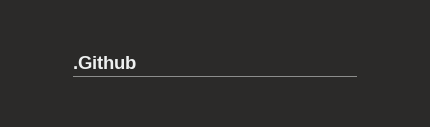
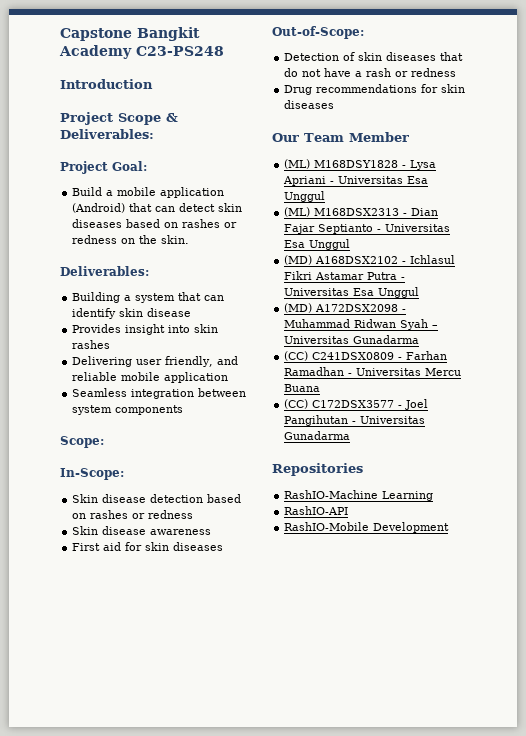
[73,56,136,69] .Github -> [60,27,200,41] [59,45,224,59] [60,79,153,89] [60,112,178,125] [60,129,154,139] [60,161,147,174] [72,187,225,198] [72,203,243,213] [72,219,238,228] [72,235,190,244] [60,266,149,276] [72,292,225,303] [72,308,192,319] [72,324,219,335] [72,340,111,349] [72,356,239,367] [72,372,229,383] [72,388,247,399] [72,405,184,415] [60,436,104,448] [60,468,124,480] [72,494,242,503] [72,510,194,519] [72,526,212,535] [72,542,224,551] [272,26,364,39] [284,52,464,61] [284,68,457,77] [284,84,466,95] [284,100,335,109] [272,132,409,142] [284,159,437,170] [283,176,429,186] [284,191,326,202] [284,207,439,217] [284,224,451,234] [284,239,351,250] [284,255,456,265] [284,271,406,280] [284,287,420,298] [284,303,407,313] [284,319,439,330] [284,335,420,344] [284,351,448,361] [284,367,462,376] [284,384,321,392] [284,399,429,410] [284,415,426,426] [284,431,351,440] [272,463,363,476] [284,490,434,501] [284,506,349,515] [284,522,450,533] Capstone Bangkit Academy C23-PS248 // Introduction // Project Scope & Deliverables: // Project Goal: // Build a mobile application (Android) that can detect skin diseases based on rashes or redness on the skin. // Deliverables: // Building a system that can identify skin disease // Provides insight into skin rashes // Delivering user friendly, and reliable mobile application // Seamless integration between system components // Scope: // In-Scope: // Skin disease detection based on rashes or redness // Skin disease awareness // First aid for skin diseases // Out-of-Scope: // Detection of skin diseases that do not have a rash or redness // Drug recommendations for skin diseases // Our Team Member // (ML) M168DSY1828 - Lysa Apriani - Universitas Esa Unggul // (ML) M168DSX2313 - Dian Fajar Septianto - Universitas Esa Unggul // (MD) A168DSX2102 - Ichlasul Fikri Astamar Putra - Universitas Esa Unggul // (MD) A172DSX2098 - Muhammad Ridwan Syah – Universitas Gunadarma // (CC) C241DSX0809 - Farhan Ramadhan - Universitas Mercu Buana // (CC) C172DSX3577 - Joel Pangihutan - Universitas Gunadarma // Repositories // RashIO-Machine Learning // RashIO-API // RashIO-Mobile Development

